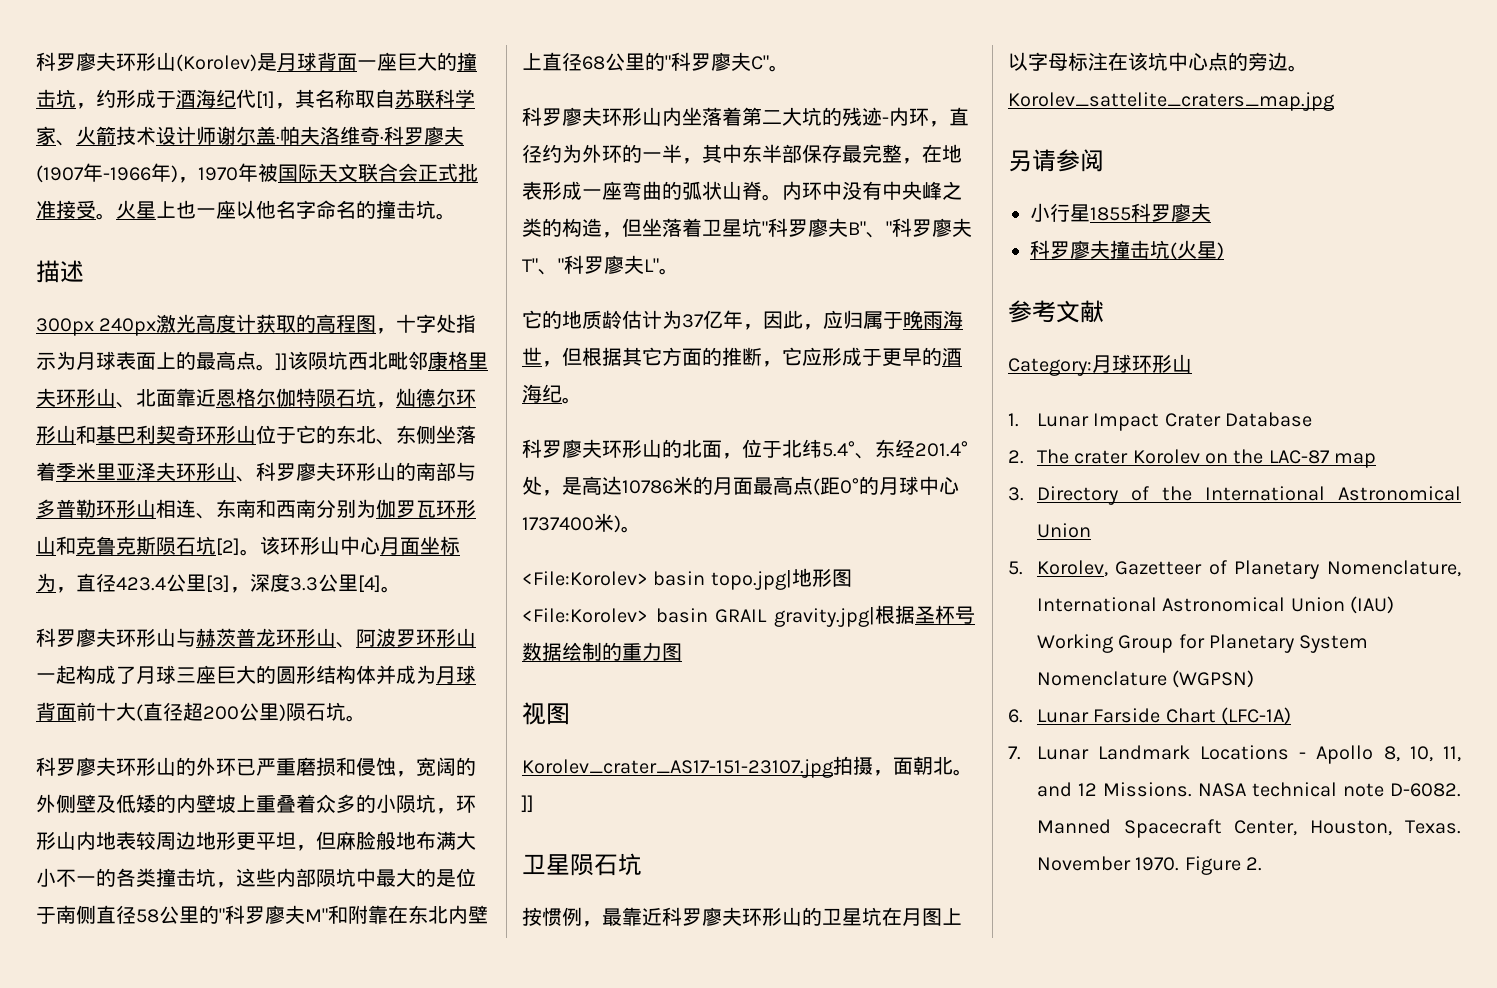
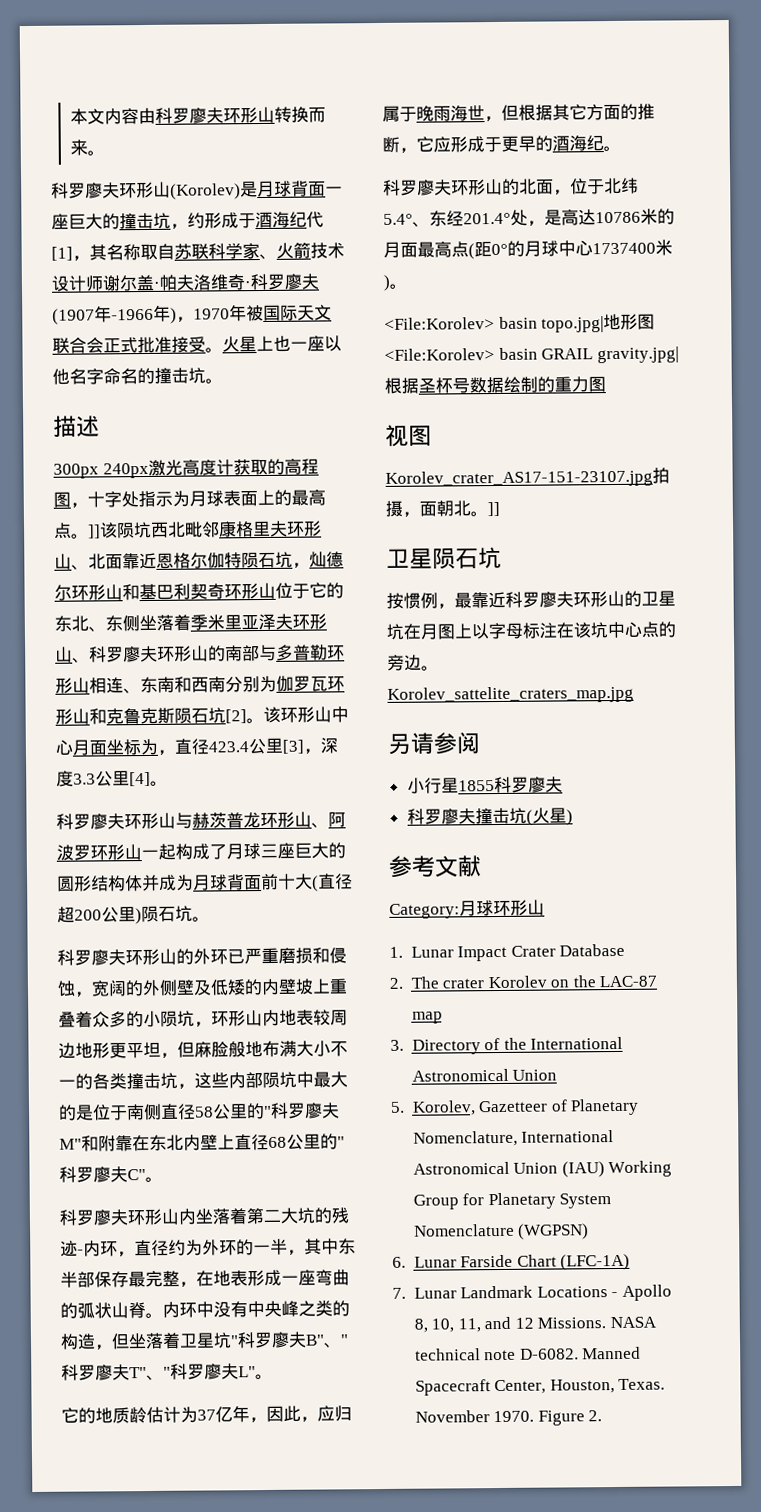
(36, 61) none -> [69,106,326,125] [69,139,105,156] 本文内容由科罗廖夫环形山转换而来。 //

